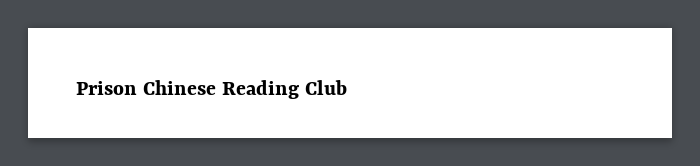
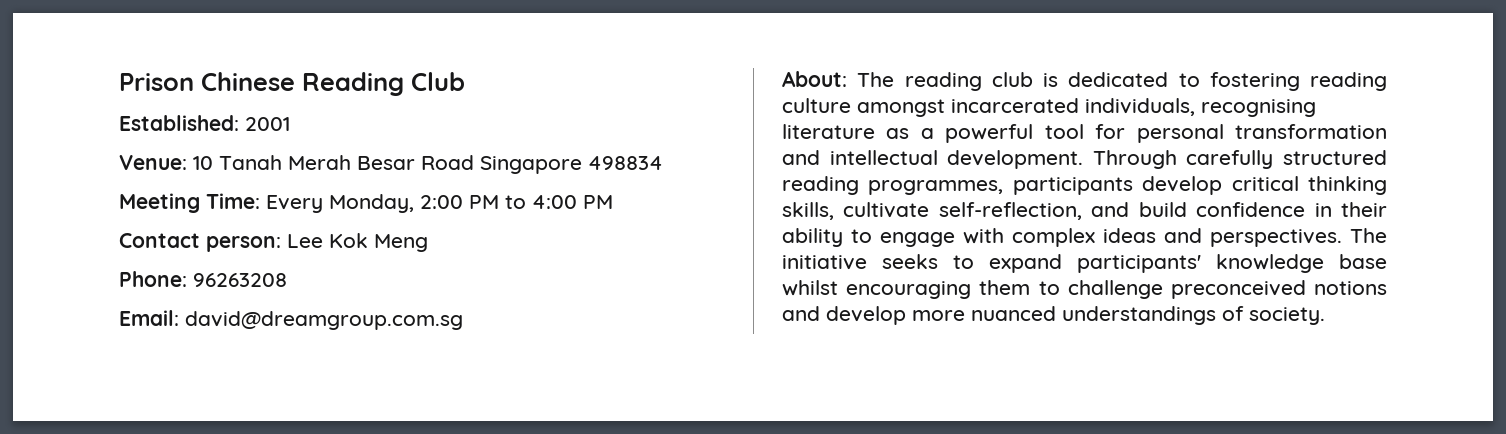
(348, 87) none -> [119,115,290,131] [119,155,663,174] [119,193,613,213] [119,233,428,252] [119,271,287,287] [119,310,463,330] [782,71,1387,91] [782,98,1316,117] [782,124,1387,143] [782,150,1387,169] [782,176,1387,195] [782,202,1387,220] [782,228,1387,247] [782,254,1387,273] [782,280,1387,299] [782,306,1325,325] // Established: 2001 // Venue: 10 Tanah Merah Besar Road Singapore 498834 // Meeting Time: Every Monday, 2:00 PM to 4:00 PM // Contact person: Lee Kok Meng // Phone: 96263208 // Email: david@dreamgroup.com.sg // About: The reading club is dedicated to fostering reading culture amongst incarcerated individuals, recognising literature as a powerful tool for personal transformation and intellectual development. Through carefully structured reading programmes, participants develop critical thinking skills, cultivate self-reflection, and build confidence in their ability to engage with complex ideas and perspectives. The initiative seeks to expand participants' knowledge base whilst encouraging them to challenge preconceived notions and develop more nuanced understandings of society.

